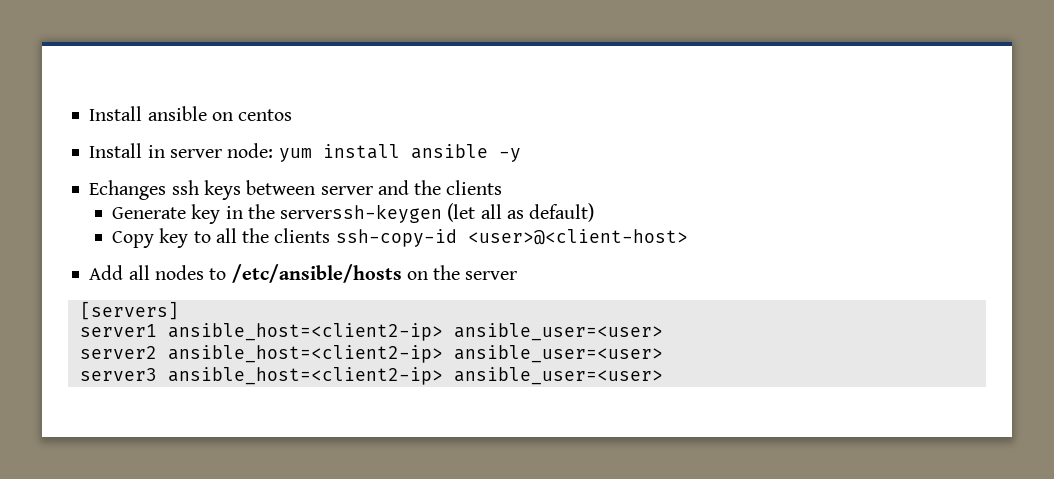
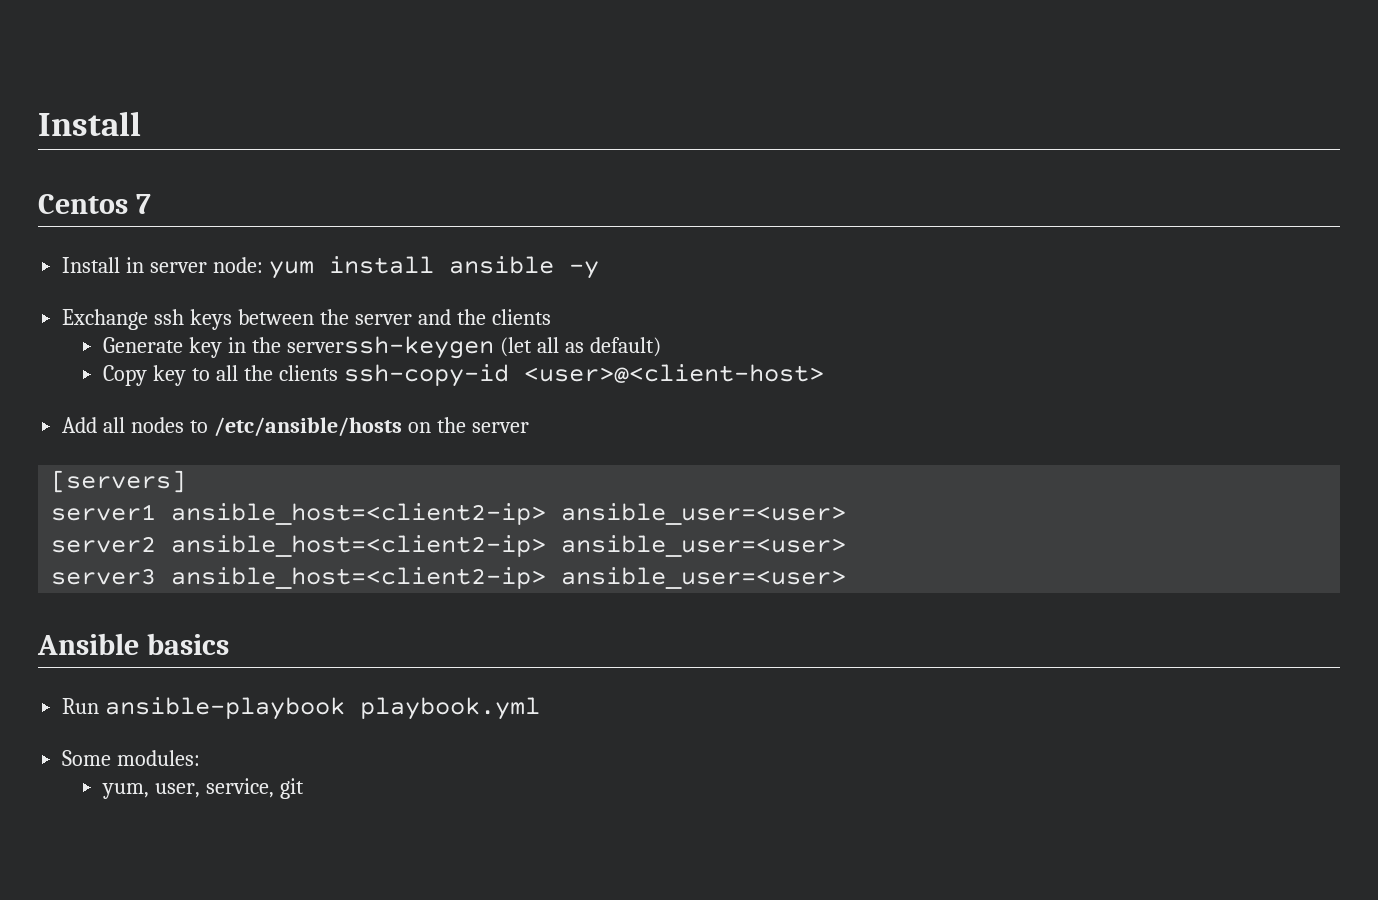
[89,106,293,121] Install ansible on centos -> [38,111,141,136] [38,194,151,214] Install // Centos 7
[89,180,167,200] Echanges -> [62,309,149,330] Exchange
(316, 187) none -> [319,309,349,325] the
(663, 376) none -> [37,633,229,655] [62,697,541,720] [62,750,201,766] [102,778,305,799] // Ansible basics // Run ansible-playbook playbook.yml // Some modules: // yum, user, service, git

